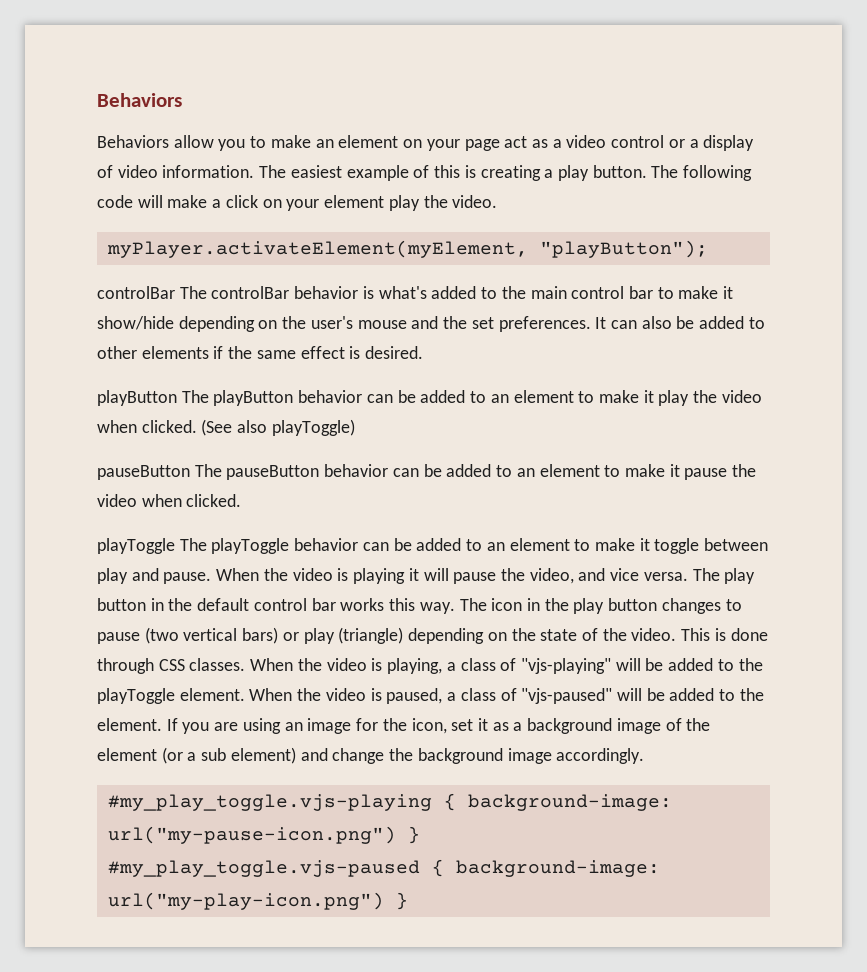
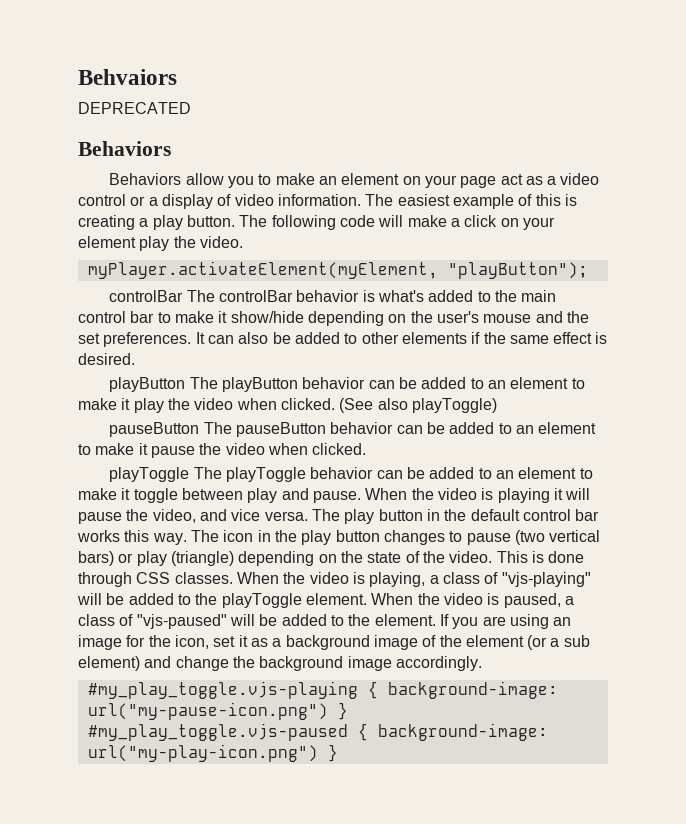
(97, 100) none -> [78,69,177,85] [78,102,191,114] Behvaiors // DEPRECATED //

